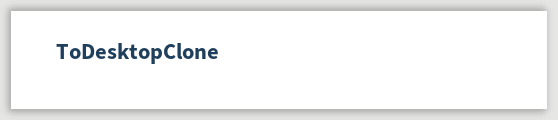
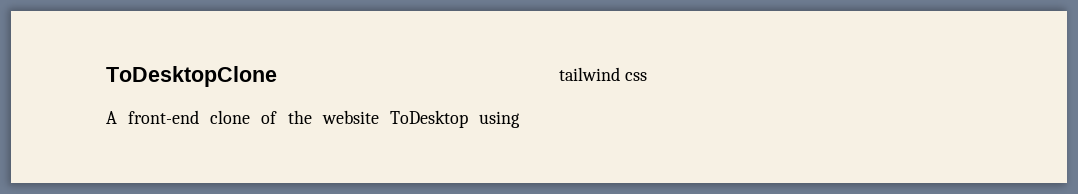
(219, 53) none -> [106,110,520,128] [559,67,647,81] // A front-end clone of the website ToDesktop using tailwind css

